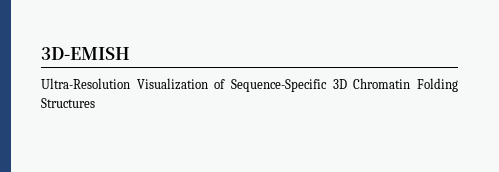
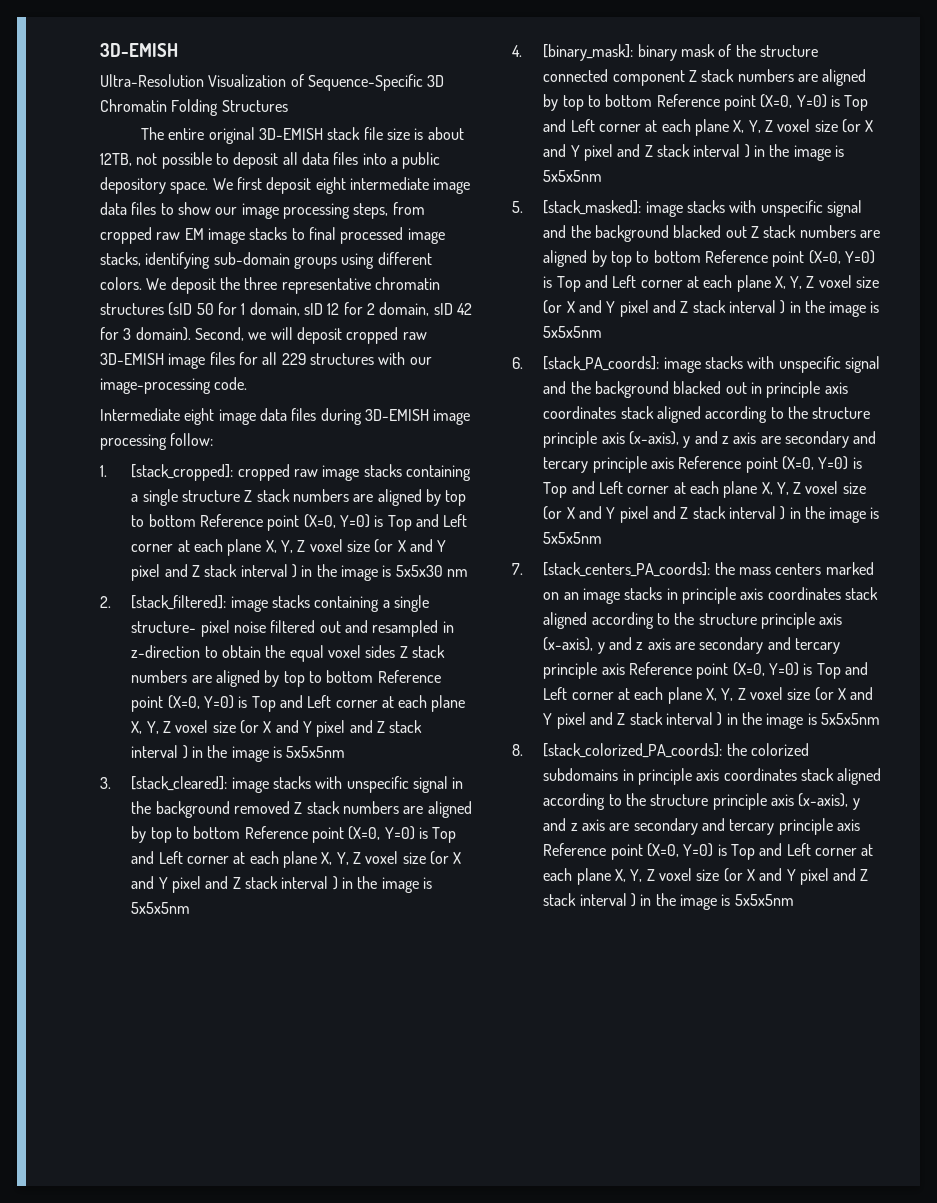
(95, 103) none -> [141,127,464,144] [100,152,441,169] [100,177,471,194] [100,202,425,219] [100,227,445,244] [100,252,432,269] [100,277,440,294] [100,302,472,316] [100,327,427,344] [100,352,432,369] [100,377,248,394] [100,408,471,425] [100,433,214,450] [100,464,471,481] [131,489,467,506] [131,514,468,531] [131,539,447,556] [131,564,468,581] [100,595,429,612] [131,620,454,637] [131,645,445,662] [131,670,441,687] [131,695,466,712] [131,720,423,737] [131,745,346,762] [100,776,464,793] [131,801,472,818] [131,826,457,843] [131,851,462,868] [131,876,432,893] [131,902,191,914] [512,44,818,61] [543,69,867,86] [543,94,869,111] [543,119,874,136] [543,144,844,161] [543,170,603,182] [512,200,862,217] [543,225,880,242] [543,250,875,267] [543,275,880,292] [543,300,880,317] [543,326,603,338] [512,356,880,373] [543,381,848,398] [543,406,871,423] [543,431,877,448] [543,456,862,473] [543,481,866,498] [543,506,880,523] [543,532,603,544] [512,562,874,577] [543,587,878,604] [543,612,843,629] [543,637,840,654] [543,662,868,679] [543,687,874,704] [543,712,880,729] [512,743,809,758] [543,768,882,785] [543,793,860,810] [543,818,860,835] [543,843,874,860] [543,868,869,885] [543,893,794,910] // The entire original 3D-EMISH stack file size is about 12TB, not possible to deposit all data files into a public depository space. We first deposit eight intermediate image data files to show our image processing steps, from cropped raw EM image stacks to final processed image stacks, identifying sub-domain groups using different colors. We deposit the three representative chromatin structures (sID 50 for 1 domain, sID 12 for 2 domain, sID 42 for 3 domain). Second, we will deposit cropped raw 3D-EMISH image files for all 229 structures with our image-processing code. // Intermediate eight image data files during 3D-EMISH image processing follow: // 1. [stack_cropped]: cropped raw image stacks containing a single structure Z stack numbers are aligned by top to bottom Reference point (X=0, Y=0) is Top and Left corner at each plane X, Y, Z voxel size (or X and Y pixel and Z stack interval ) in the image is 5x5x30 nm // 2. [stack_filtered]: image stacks containing a single structure- pixel noise filtered out and resampled in z-direction to obtain the equal voxel sides Z stack numbers are aligned by top to bottom Reference point (X=0, Y=0) is Top and Left corner at each plane X, Y, Z voxel size (or X and Y pixel and Z stack interval ) in the image is 5x5x5nm // 3. [stack_cleared]: image stacks with unspecific signal in the background removed Z stack numbers are aligned by top to bottom Reference point (X=0, Y=0) is Top and Left corner at each plane X, Y, Z voxel size (or X and Y pixel and Z stack interval ) in the image is 5x5x5nm // 4. [binary_mask]: binary mask of the structure connected component Z stack numbers are aligned by top to bottom Reference point (X=0, Y=0) is Top and Left corner at each plane X, Y, Z voxel size (or X and Y pixel and Z stack interval ) in the image is 5x5x5nm // 5. [stack_masked]: image stacks with unspecific signal and the background blacked out Z stack numbers are aligned by top to bottom Reference point (X=0, Y=0) is Top and Left corner at each plane X, Y, Z voxel size (or X and Y pixel and Z stack interval ) in the image is 5x5x5nm // 6. [stack_PA_coords]: image stacks with unspecific signal and the background blacked out in principle axis coordinates stack aligned according to the structure principle axis (x-axis), y and z axis are secondary and tercary principle axis Reference point (X=0, Y=0) is Top and Left corner at each plane X, Y, Z voxel size (or X and Y pixel and Z stack interval ) in the image is 5x5x5nm // 7. [stack_centers_PA_coords]: the mass centers marked on an image stacks in principle axis coordinates stack aligned according to the structure principle axis (x-axis), y and z axis are secondary and tercary principle axis Reference point (X=0, Y=0) is Top and Left corner at each plane X, Y, Z voxel size (or X and Y pixel and Z stack interval ) in the image is 5x5x5nm // 8. [stack_colorized_PA_coords]: the colorized subdomains in principle axis coordinates stack aligned according to the structure principle axis (x-axis), y and z axis are secondary and tercary principle axis Reference point (X=0, Y=0) is Top and Left corner at each plane X, Y, Z voxel size (or X and Y pixel and Z stack interval ) in the image is 5x5x5nm

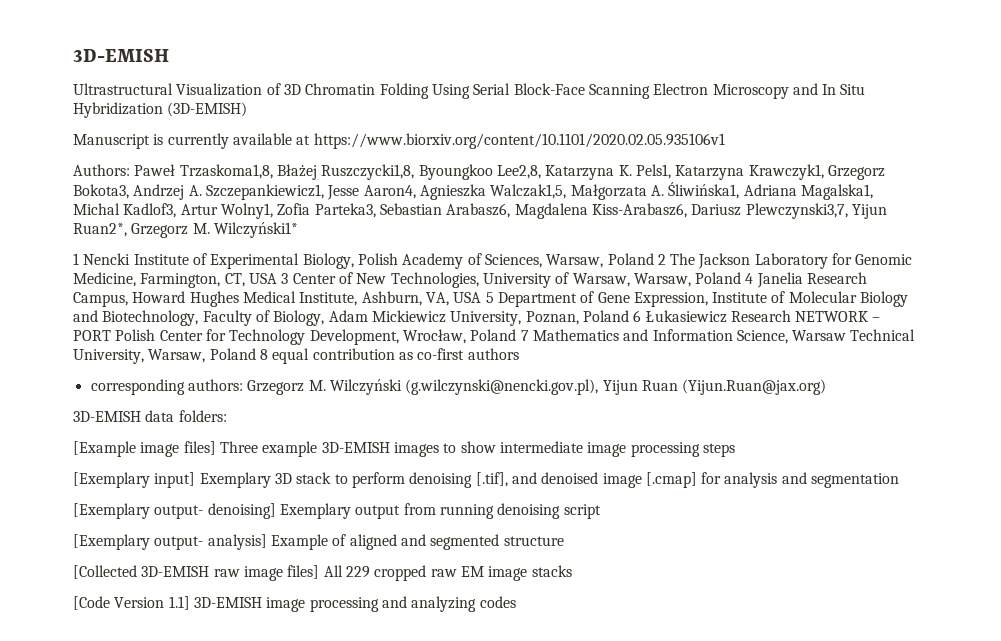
[100,74,204,87] Ultra-Resolution -> [73,83,173,95] Ultrastructural
[307,74,423,91] Sequence-Specific -> (281, 89) none
[221,100,288,112] [141,127,464,144] [100,152,441,169] [100,177,471,194] [100,202,425,219] Structures // The entire original 3D-EMISH stack file size is about 12TB, not possible to deposit all data files into a public depository space. We first deposit eight intermediate image data files to show our image processing steps, from -> [431,83,866,99] [73,102,248,118] [73,133,725,149] [73,164,885,180] [73,182,873,200] [73,203,887,219] [73,222,298,238] [73,253,913,269] [73,272,868,288] [73,291,909,307] [73,310,881,326] [73,329,916,345] [73,348,519,364] [90,379,827,395] [73,410,227,422] [73,441,735,457] [73,472,900,488] [73,503,601,519] [73,534,564,550] [73,565,370,581] Using Serial Block-Face Scanning Electron Microscopy and In Situ Hybridization (3D-EMISH) // Manuscript is currently available at https://www.biorxiv.org/content/10.1101/2020.02.05.935106v1 // Authors: Paweł Trzaskoma1,8, Błażej Ruszczycki1,8, Byoungkoo Lee2,8, Katarzyna K. Pels1, Katarzyna Krawczyk1, Grzegorz Bokota3, Andrzej A. Szczepankiewicz1, Jesse Aaron4, Agnieszka Walczak1,5, Małgorzata A. Śliwińska1, Adriana Magalska1, Michal Kadlof3, Artur Wolny1, Zofia Parteka3, Sebastian Arabasz6, Magdalena Kiss-Arabasz6, Dariusz Plewczynski3,7, Yijun Ruan2*, Grzegorz M. Wilczyński1* // 1 Nencki Institute of Experimental Biology, Polish Academy of Sciences, Warsaw, Poland 2 The Jackson Laboratory for Genomic Medicine, Farmington, CT, USA 3 Center of New Technologies, University of Warsaw, Warsaw, Poland 4 Janelia Research Campus, Howard Hughes Medical Institute, Ashburn, VA, USA 5 Department of Gene Expression, Institute of Molecular Biology and Biotechnology, Faculty of Biology, Adam Mickiewicz University, Poznan, Poland 6 Łukasiewicz Research NETWORK – PORT Polish Center for Technology Development, Wrocław, Poland 7 Mathematics and Information Science, Warsaw Technical University, Warsaw, Poland 8 equal contribution as co-first authors // corresponding authors: Grzegorz M. Wilczyński (g.wilczynski@nencki.gov.pl), Yijun Ruan (Yijun.Ruan@jax.org) // 3D-EMISH data folders: // [Example image files] Three example 3D-EMISH images to show intermediate image processing steps // [Exemplary input] Exemplary 3D stack to perform denoising [.tif], and denoised image [.cmap] for analysis and segmentation // [Exemplary output- denoising] Exemplary output from running denoising script // [Exemplary output- analysis] Example of aligned and segmented structure // [Collected 3D-EMISH raw image files] All 229
[291,227,445,244] [100,252,432,269] [100,277,440,294] [100,302,472,316] [100,327,427,344] [100,352,432,369] [100,377,248,394] [100,408,471,425] [100,433,214,450] [100,464,471,481] [131,489,467,506] [131,514,468,531] [131,539,447,556] [131,564,468,581] [100,595,429,612] [131,620,454,637] [131,645,445,662] [131,670,441,687] [131,695,466,712] [131,720,423,737] [131,745,346,762] [100,776,464,793] [131,801,472,818] [131,826,457,843] [131,851,462,868] [131,876,432,893] [131,902,191,914] [512,44,818,61] [543,69,867,86] [543,94,869,111] [543,119,874,136] [543,144,844,161] [543,170,603,182] [512,200,862,217] [543,225,880,242] [543,250,875,267] [543,275,880,292] [543,300,880,317] [543,326,603,338] [512,356,880,373] [543,381,848,398] [543,406,871,423] [543,431,877,448] [543,456,862,473] [543,481,866,498] [543,506,880,523] [543,532,603,544] [512,562,874,577] [543,587,878,604] [543,612,843,629] [543,637,840,654] [543,662,868,679] [543,687,874,704] [543,712,880,729] [512,743,809,758] [543,768,882,785] [543,793,860,810] [543,818,860,835] [543,843,874,860] [543,868,869,885] [543,893,794,910] to final processed image stacks, identifying sub-domain groups using different colors. We deposit the three representative chromatin structures (sID 50 for 1 domain, sID 12 for 2 domain, sID 42 for 3 domain). Second, we will deposit cropped raw 3D-EMISH image files for all 229 structures with our image-processing code. // Intermediate eight image data files during 3D-EMISH image processing follow: // 1. [stack_cropped]: cropped raw image stacks containing a single structure Z stack numbers are aligned by top to bottom Reference point (X=0, Y=0) is Top and Left corner at each plane X, Y, Z voxel size (or X and Y pixel and Z stack interval ) in the image is 5x5x30 nm // 2. [stack_filtered]: image stacks containing a single structure- pixel noise filtered out and resampled in z-direction to obtain the equal voxel sides Z stack numbers are aligned by top to bottom Reference point (X=0, Y=0) is Top and Left corner at each plane X, Y, Z voxel size (or X and Y pixel and Z stack interval ) in the image is 5x5x5nm // 3. [stack_cleared]: image stacks with unspecific signal in the background removed Z stack numbers are aligned by top to bottom Reference point (X=0, Y=0) is Top and Left corner at each plane X, Y, Z voxel size (or X and Y pixel and Z stack interval ) in the image is 5x5x5nm // 4. [binary_mask]: binary mask of the structure connected component Z stack numbers are aligned by top to bottom Reference point (X=0, Y=0) is Top and Left corner at each plane X, Y, Z voxel size (or X and Y pixel and Z stack interval ) in the image is 5x5x5nm // 5. [stack_masked]: image stacks with unspecific signal and the background blacked out Z stack numbers are aligned by top to bottom Reference point (X=0, Y=0) is Top and Left corner at each plane X, Y, Z voxel size (or X and Y pixel and Z stack interval ) in the image is 5x5x5nm // 6. [stack_PA_coords]: image stacks with unspecific signal and the background blacked out in principle axis coordinates stack aligned according to the structure principle axis (x-axis), y and z axis are secondary and tercary principle axis Reference point (X=0, Y=0) is Top and Left corner at each plane X, Y, Z voxel size (or X and Y pixel and Z stack interval ) in the image is 5x5x5nm // 7. [stack_centers_PA_coords]: the mass centers marked on an image stacks in principle axis coordinates stack aligned according to the structure principle axis (x-axis), y and z axis are secondary and tercary principle axis Reference point (X=0, Y=0) is Top and Left corner at each plane X, Y, Z voxel size (or X and Y pixel and Z stack interval ) in the image is 5x5x5nm // 8. [stack_colorized_PA_coords]: the colorized subdomains in principle axis coordinates stack aligned according to the structure principle axis (x-axis), y and z axis are secondary and tercary principle axis Reference point (X=0, Y=0) is Top and Left corner at each plane X, Y, Z voxel size (or X and Y pixel and Z stack interval ) in the image is 5x5x5nm -> [73,596,516,612] // [Code Version 1.1] 3D-EMISH image processing and analyzing codes

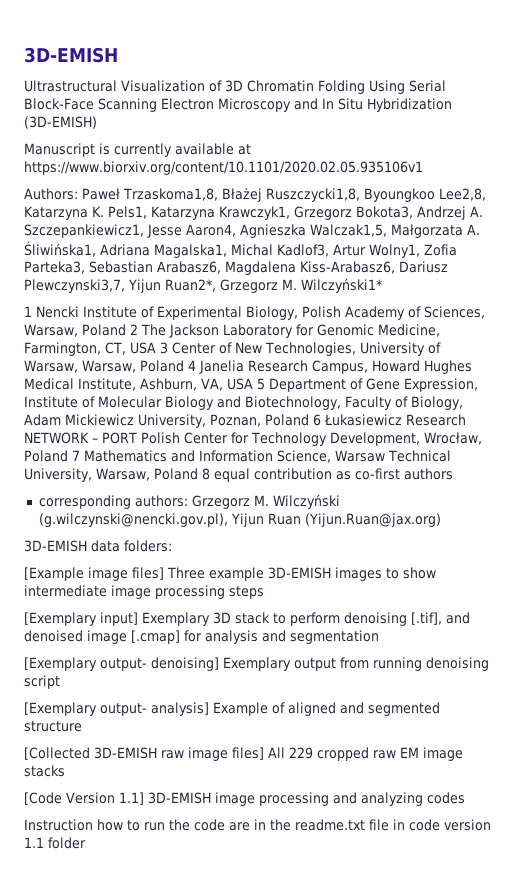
(516, 602) none -> [24,819,491,831] [24,837,86,849] // Instruction how to run the code are in the readme.txt file in code version 1.1 folder

